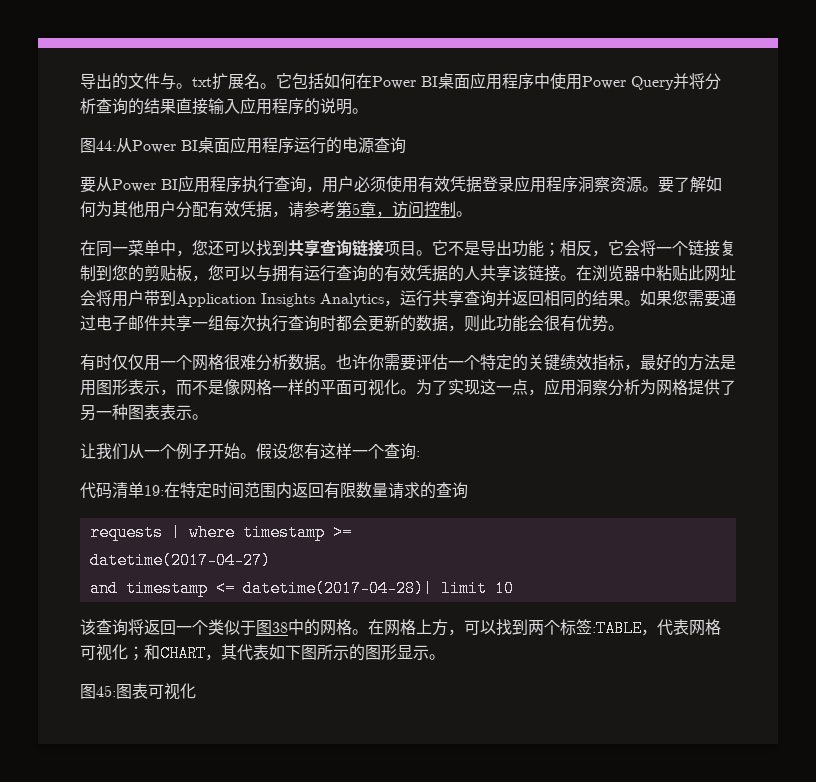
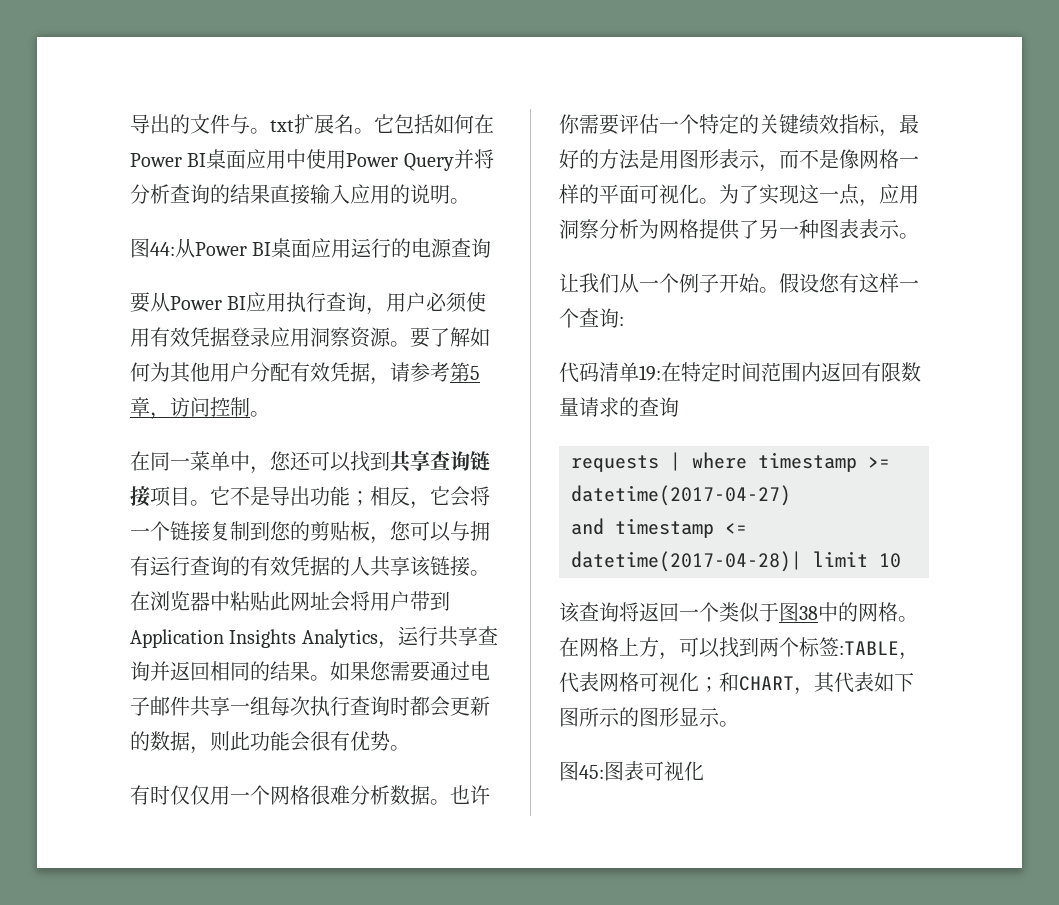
[502,73,534,90] 程序 -> (287, 159) none
[272,98,304,115] 程序 -> (390, 194) none
[262,137,294,154] 程序 -> (352, 248) none
[210,176,242,193] 程序 -> (287, 302) none
[546,176,578,193] 程序 -> (310, 337) none

